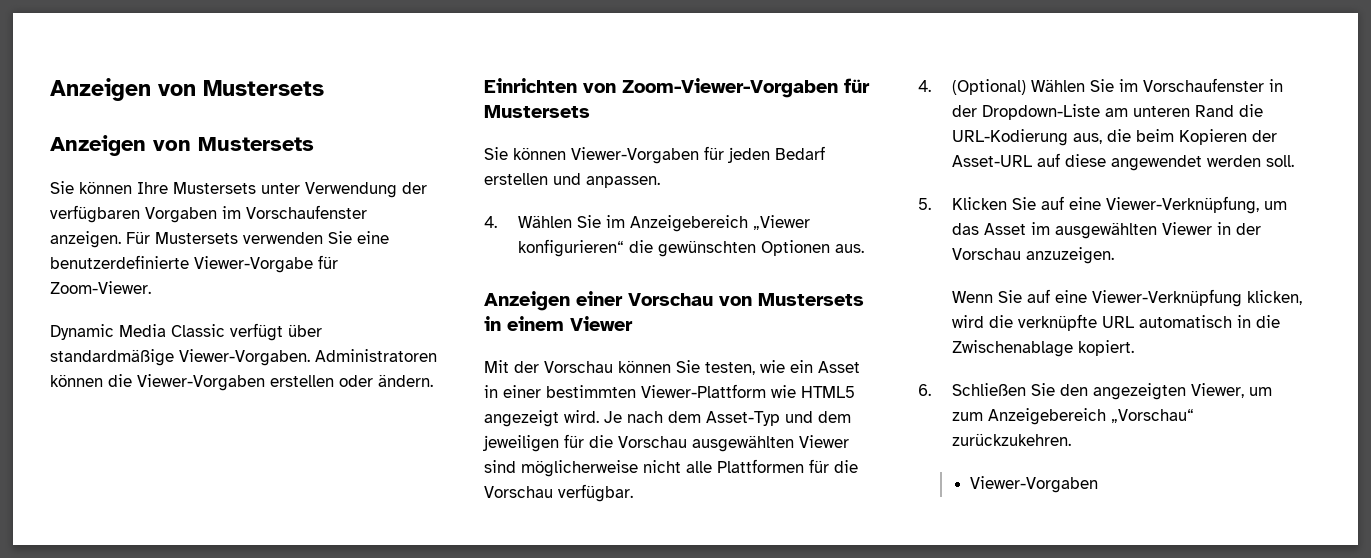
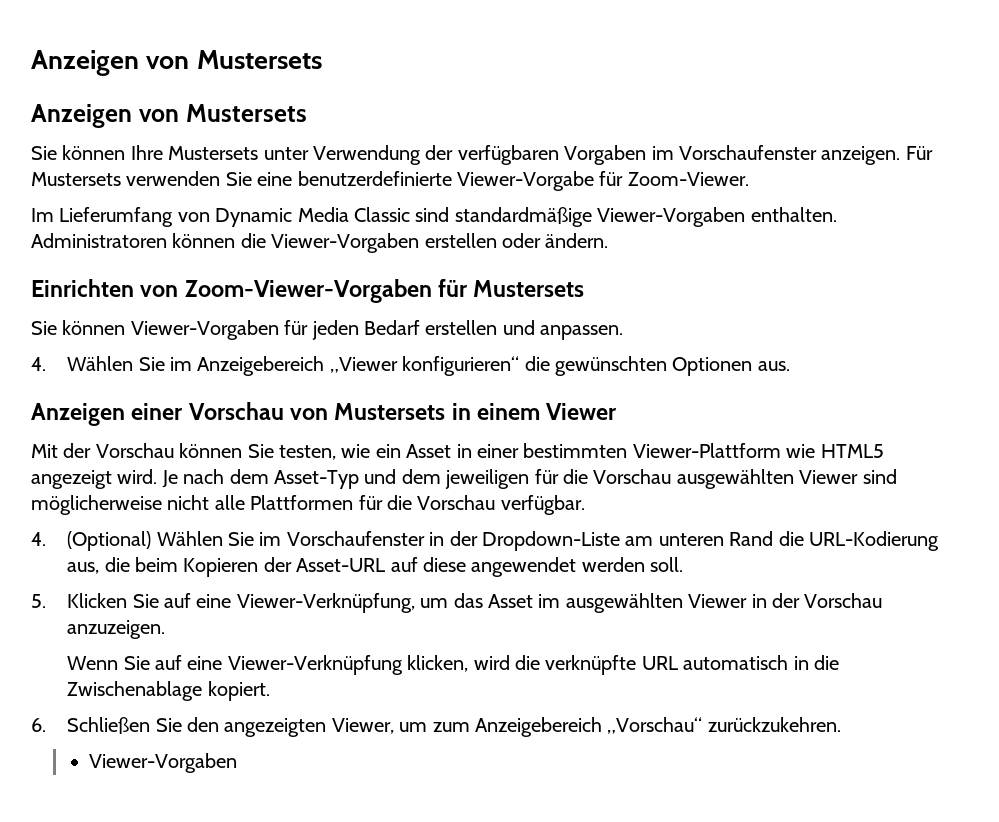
[50,323,322,341] [50,349,310,366] Dynamic Media Classic verfügt über standardmäßige Viewer-Vorgaben. -> [31,207,837,227] Im Lieferumfang von Dynamic Media Classic sind standardmäßige Viewer-Vorgaben enthalten.

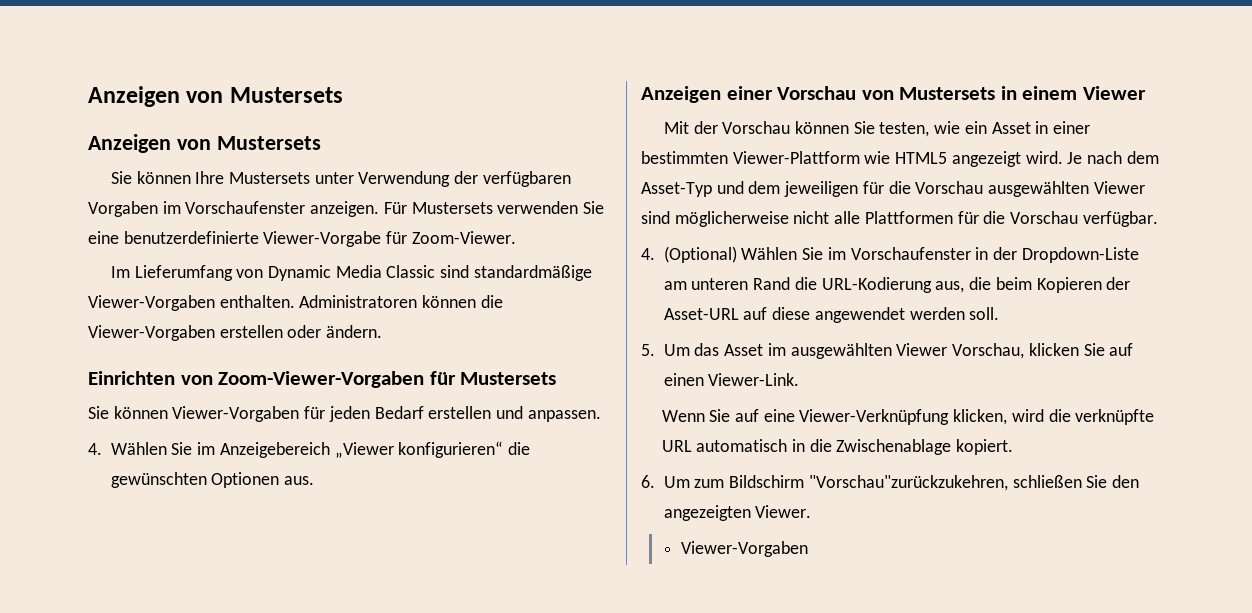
[67,593,449,613] Klicken Sie auf eine Viewer-Verknüpfung, um -> [663,344,690,356] Um
[751,593,883,608] [67,620,166,639] in der Vorschau anzuzeigen. -> [952,343,1134,359] [663,373,800,386] Vorschau, klicken Sie auf einen Viewer-Link.
[67,717,841,737] Schließen Sie den angezeigten Viewer, um zum Anzeigebereich „Vorschau“ zurückzukehren. -> [663,475,1140,491] [663,505,812,521] Um zum Bildschirm "Vorschau"zurückzukehren, schließen Sie den angezeigten Viewer.

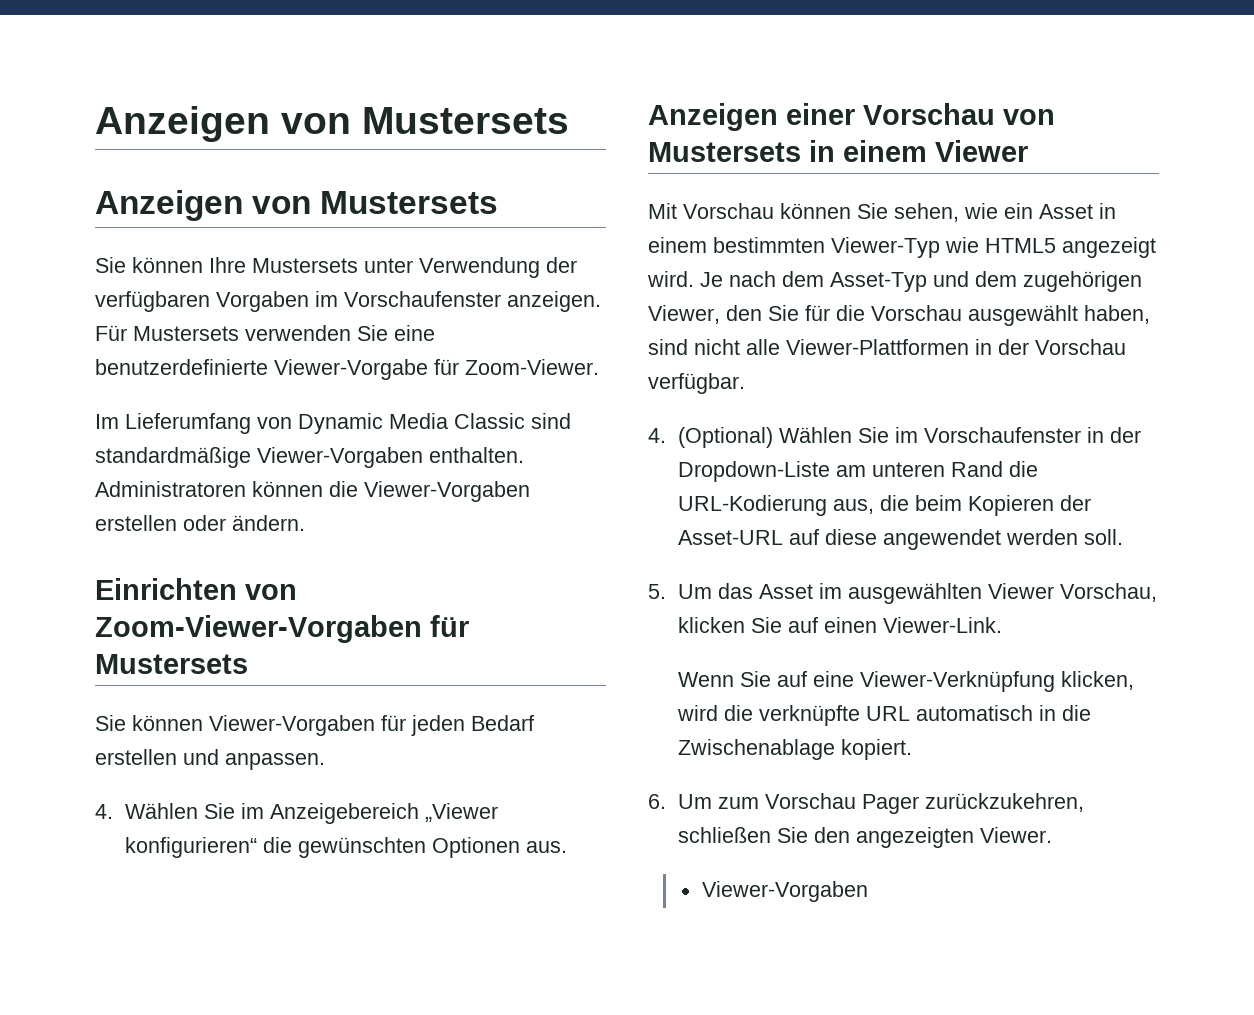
[693,121,718,134] der -> (677, 211) none
[879,122,930,137] testen, -> [894,203,959,222] sehen,
[1053,121,1091,134] [641,151,860,164] einer bestimmten Viewer-Plattform -> [648,237,940,258] einem bestimmten Viewer-Typ
[784,181,1145,197] [641,211,1006,227] jeweiligen für die Vorschau ausgewählten Viewer sind möglicherweise nicht alle Plattformen für die -> [1023,271,1142,292] [648,305,1150,326] [648,339,1029,355] zugehörigen Viewer, den Sie für die Vorschau ausgewählt haben, sind nicht alle Viewer-Plattformen in der
[729,475,1008,491] Bildschirm "Vorschau"zurückzukehren, -> [764,793,1084,814] Vorschau Pager zurückzukehren,

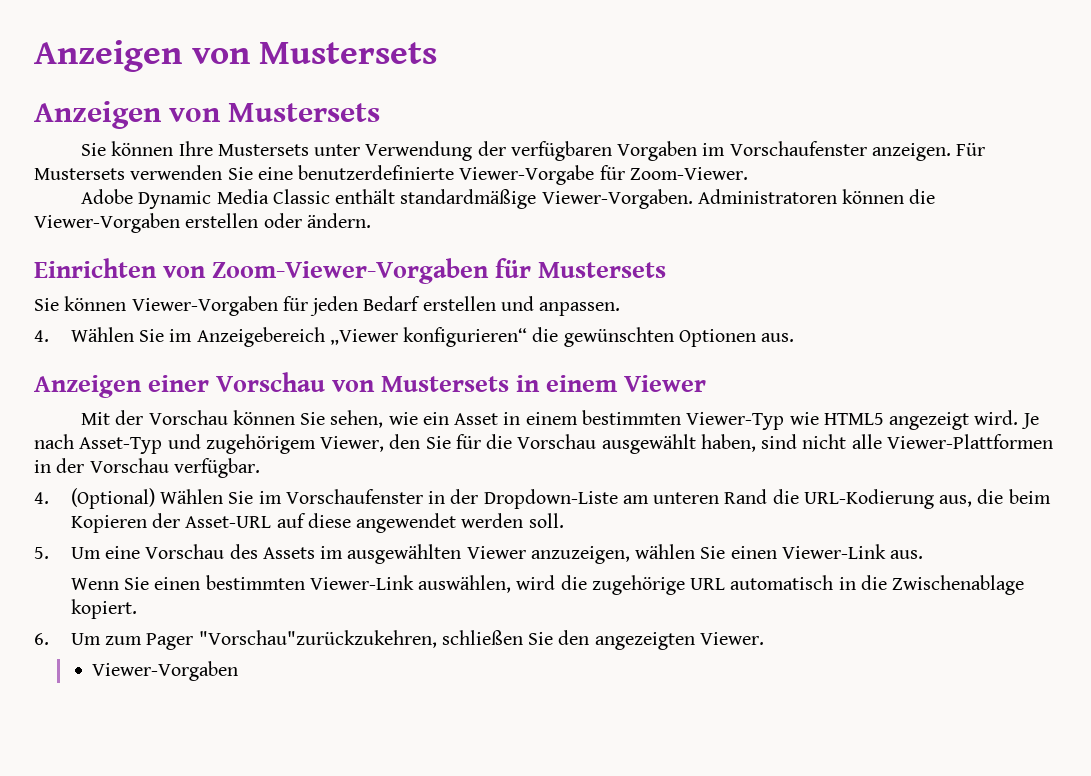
[95,413,571,434] [95,447,524,468] Im Lieferumfang von Dynamic Media Classic sind standardmäßige Viewer-Vorgaben enthalten. -> [81,189,693,209] Adobe Dynamic Media Classic enthält standardmäßige Viewer-Vorgaben.
(677, 211) none -> [115,410,144,425] der
[782,271,824,287] dem -> (74, 441) none
[975,271,1142,292] dem zugehörigen -> [205,434,316,454] zugehörigem
[717,583,1157,604] [677,617,1002,633] [677,671,1134,692] das Asset im ausgewählten Viewer Vorschau, klicken Sie auf einen Viewer-Link. // Wenn Sie auf eine Viewer-Verknüpfung klicken, -> [105,544,924,564] [70,575,512,593] eine Vorschau des Assets im ausgewählten Viewer anzuzeigen, wählen Sie einen Viewer-Link aus. // Wenn Sie einen bestimmten Viewer-Link auswählen,
[758,705,860,726] verknüpfte -> [591,575,685,595] zugehörige
[764,793,1084,814] Vorschau Pager zurückzukehren, -> [146,630,437,650] Pager "Vorschau"zurückzukehren,

